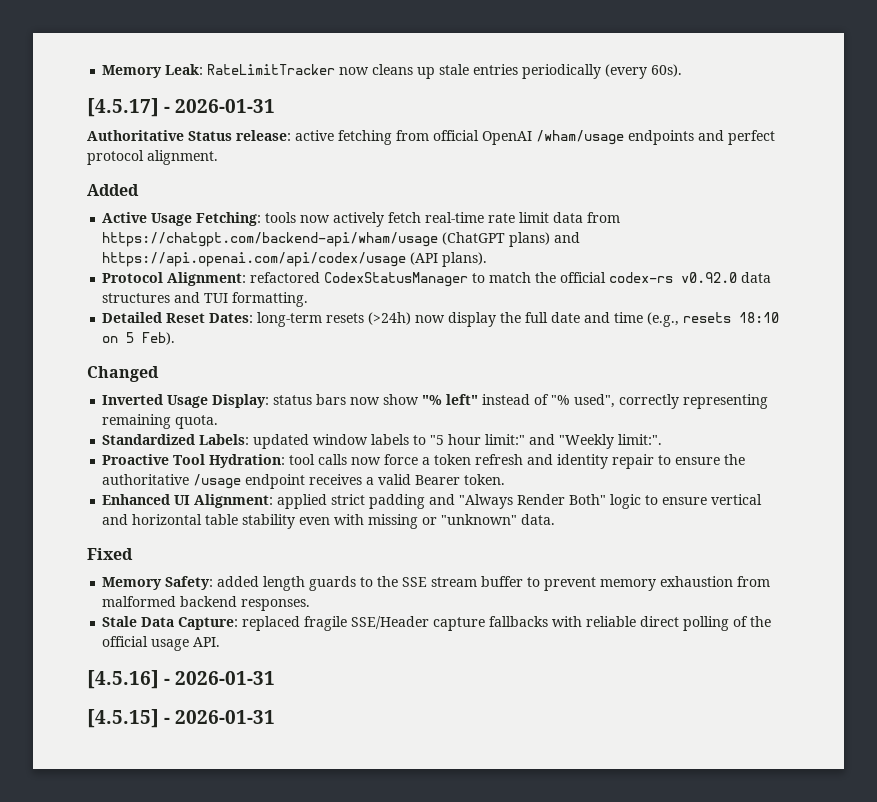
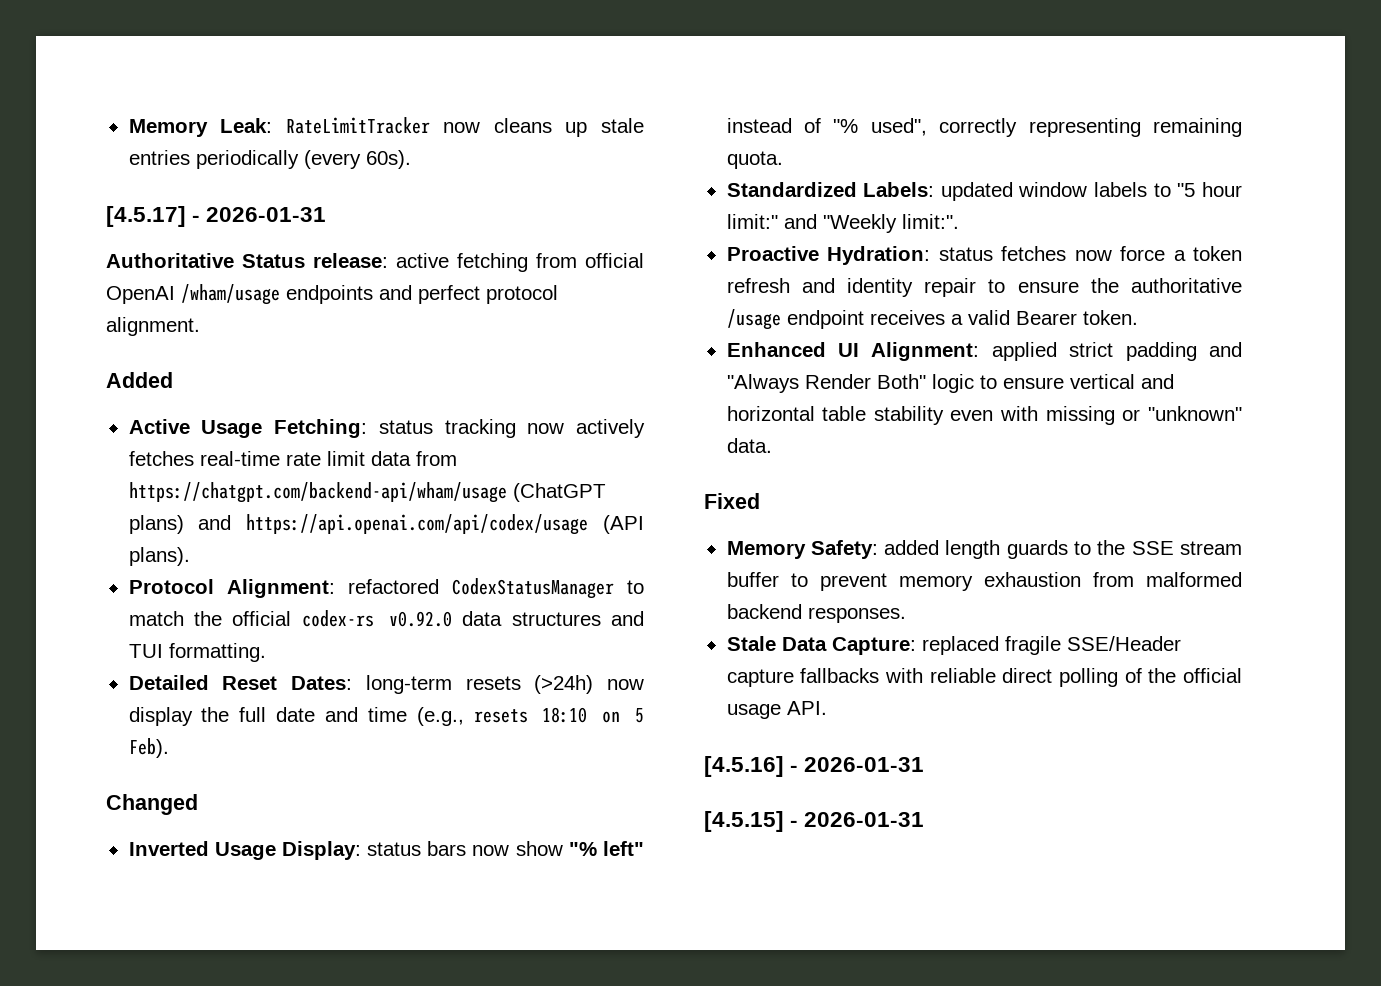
[265,212,297,223] tools -> [378,419,516,438] status tracking
[388,212,422,223] fetch -> [128,451,194,466] fetches
[173,454,348,468] Tool Hydration: tool calls -> [827,246,1067,265] Hydration: status fetches

